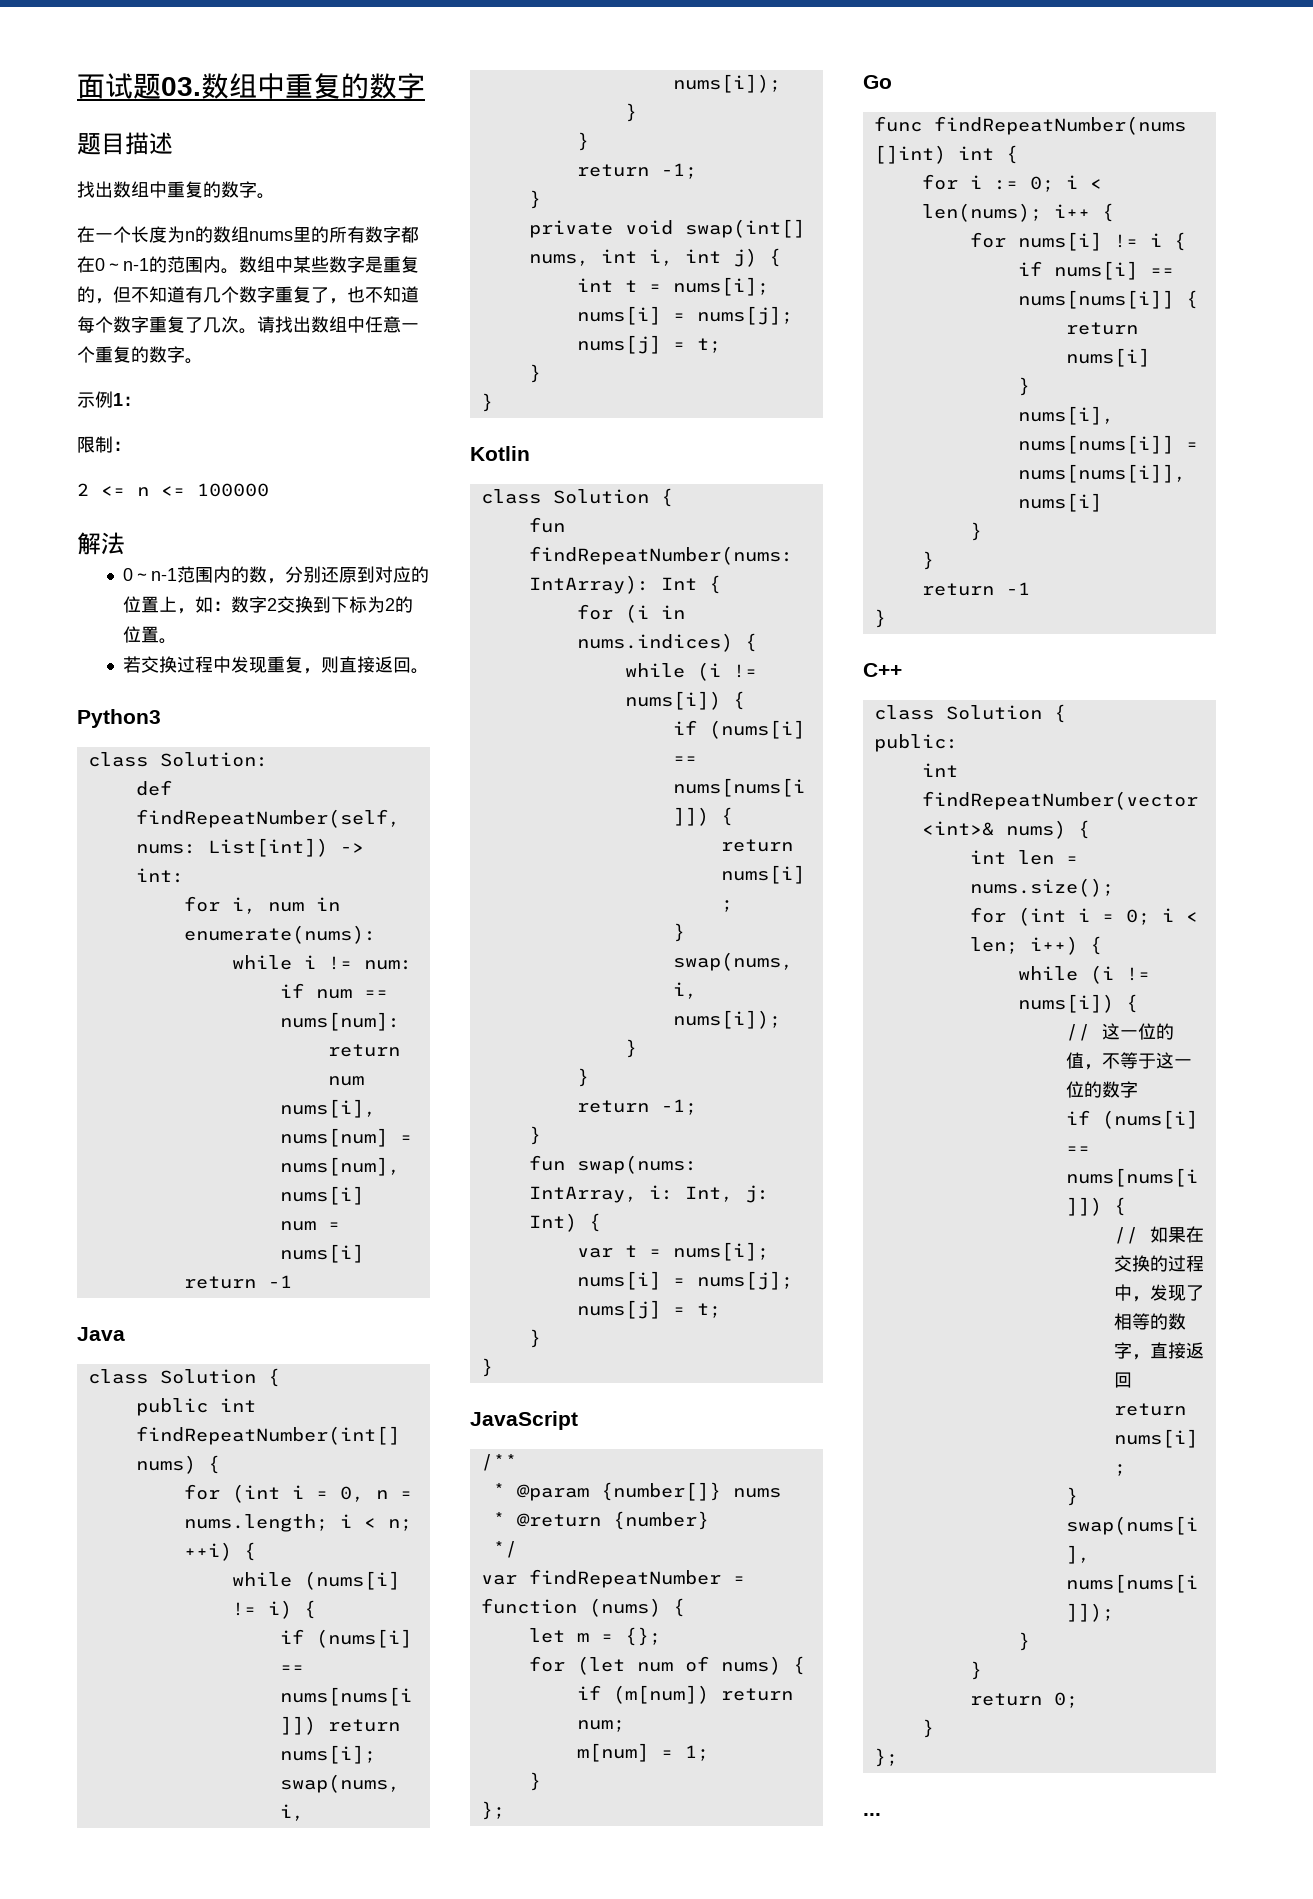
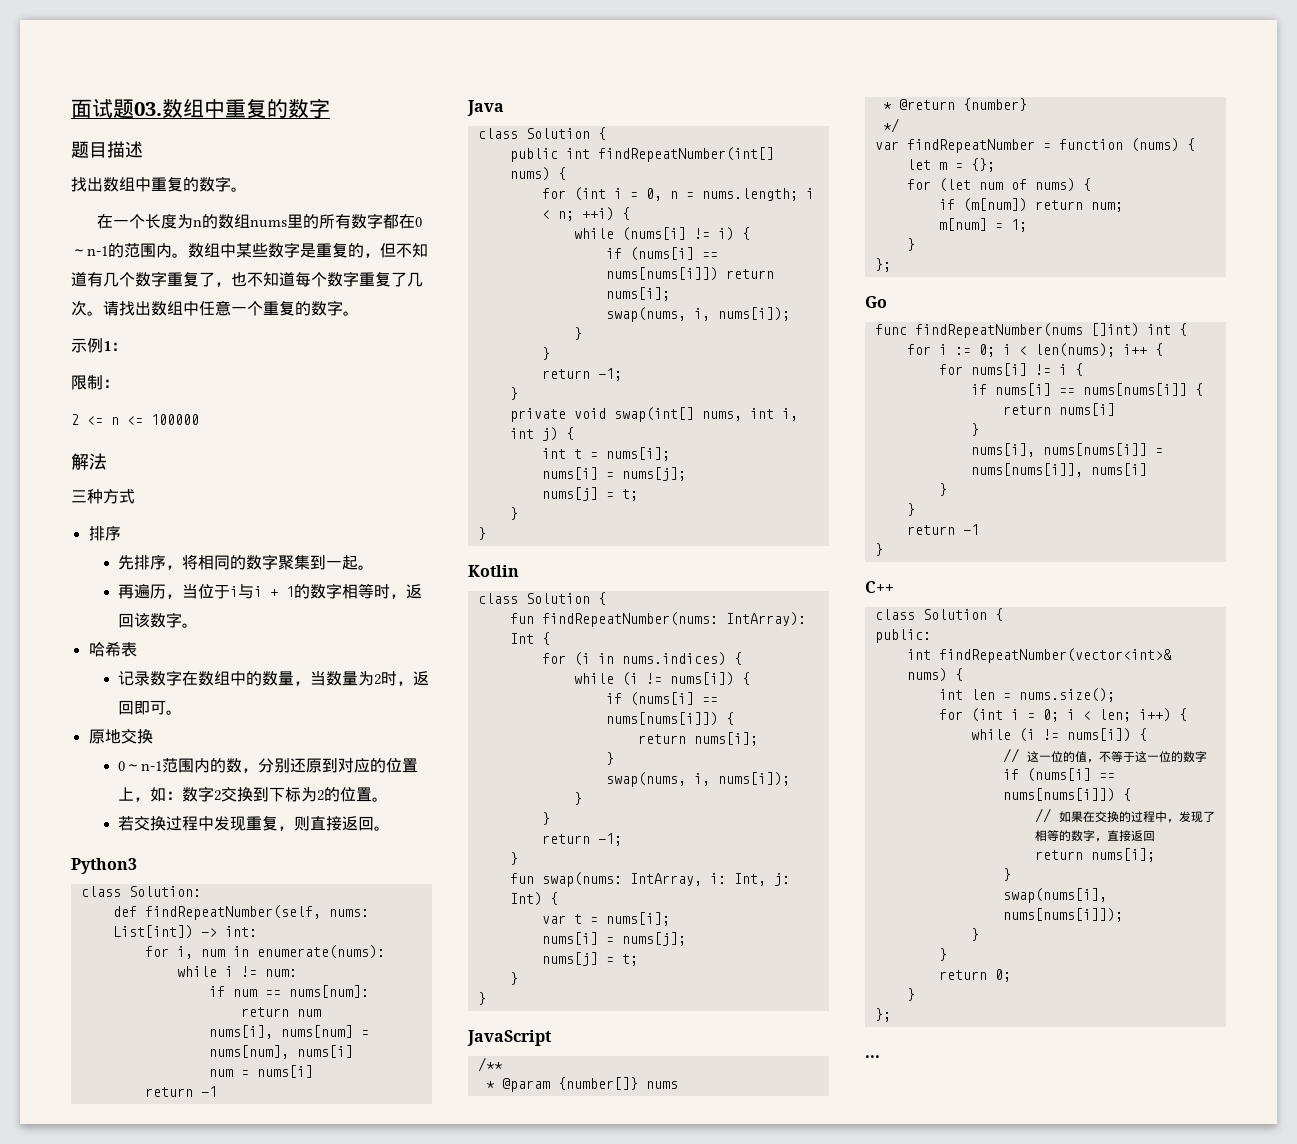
(125, 543) none -> [71,489,135,504] [88,526,121,541] [118,554,375,570] [118,583,423,599] [118,612,199,628] [88,641,137,657] [118,670,430,686] [118,700,183,715] [88,729,153,744] // 三种方式 // 排序 // 先排序，将相同的数字聚集到一起。 // 再遍历，当位于i与i + 1的数字相等时，返回该数字。 // 哈希表 // 记录数字在数组中的数量，当数量为2时，返回即可。 // 原地交换

